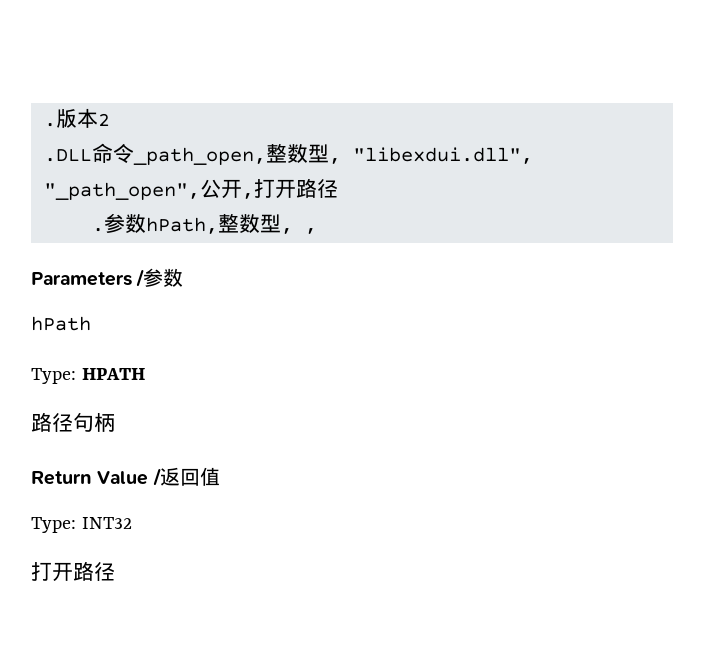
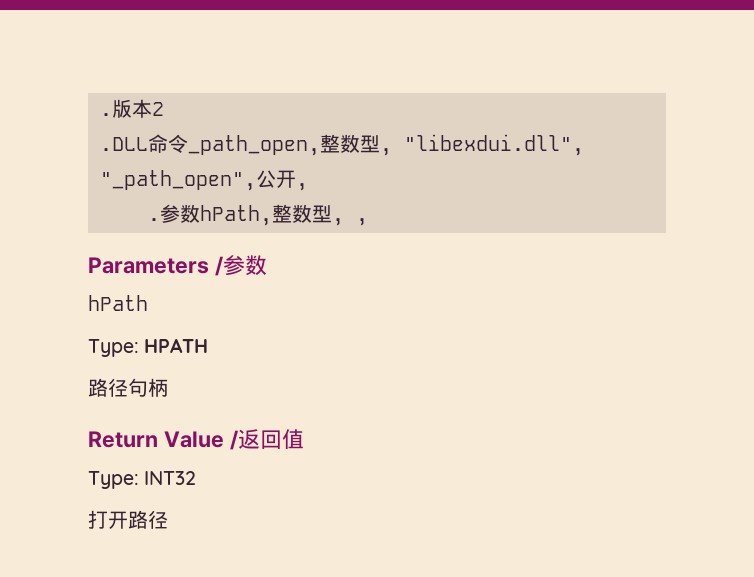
[253,178,338,199] 打开路径 -> (308, 187) none

